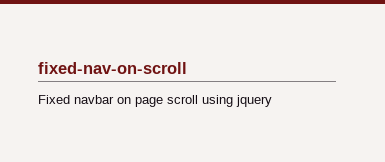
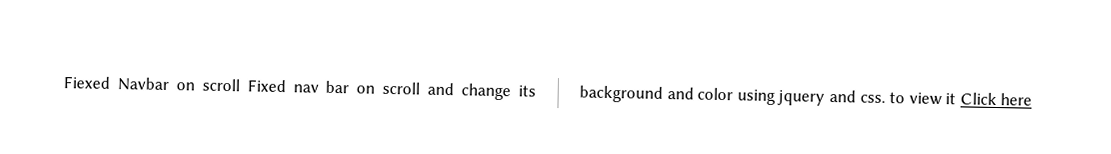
[38,62,187,74] [38,95,272,107] fixed-nav-on-scroll // Fixed navbar on page scroll using jquery -> [63,76,1033,106] Fiexed Navbar on scroll Fixed nav bar on scroll and change its background and color using jquery and css. to view it Click here

